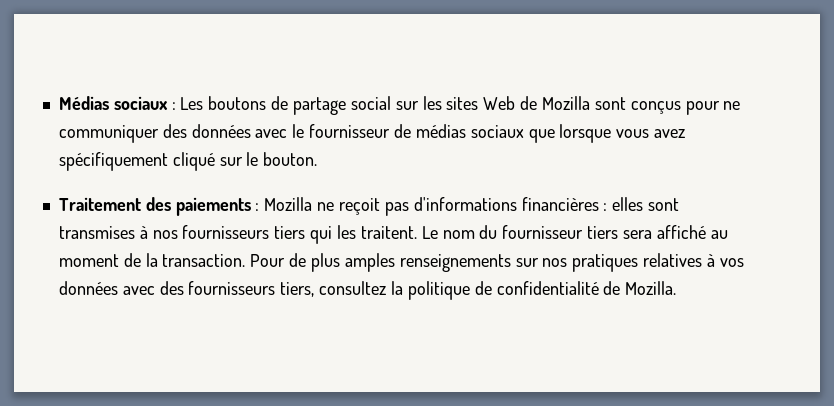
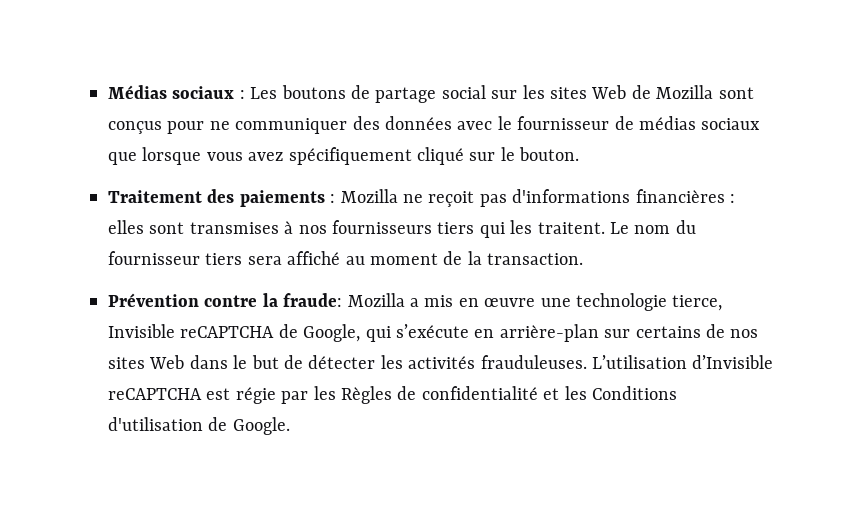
[250,253,744,272] [58,281,677,300] Pour de plus amples renseignements sur nos pratiques relatives à vos données avec des fournisseurs tiers, consultez la politique de confidentialité de Mozilla. -> [108,293,723,311] [108,324,759,342] [108,355,774,369] [108,386,677,404] [108,417,290,435] // Prévention contre la fraude: Mozilla a mis en œuvre une technologie tierce, Invisible reCAPTCHA de Google, qui s’exécute en arrière-plan sur certains de nos sites Web dans le but de détecter les activités frauduleuses. L’utilisation d’Invisible reCAPTCHA est régie par les Règles de confidentialité et les Conditions d'utilisation de Google.

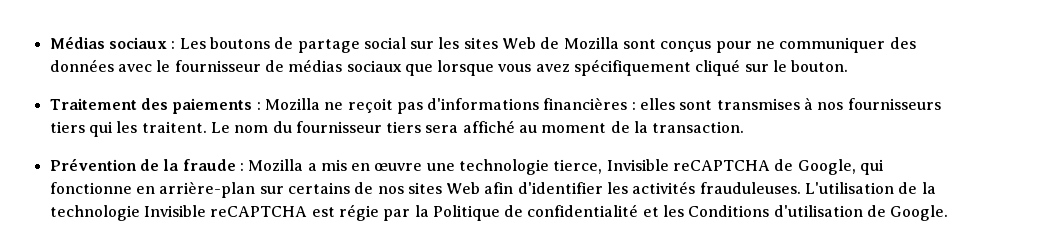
[204,293,343,307] contre la fraude: -> [139,159,244,171] de la fraude :
[396,324,469,338] s’exécute -> [49,182,132,194] fonctionne
[189,355,774,369] dans le but de détecter les activités frauduleuses. L’utilisation d’Invisible -> [484,181,936,194] [49,205,206,221] afin d'identifier les activités frauduleuses. L'utilisation de la technologie Invisible
[313,386,392,404] les Règles -> [414,205,500,221] la Politique

